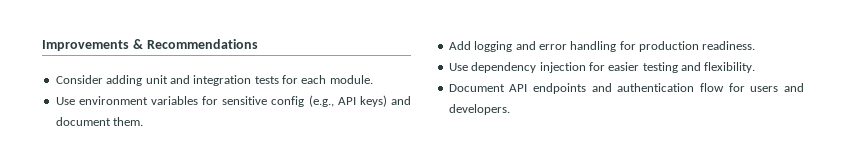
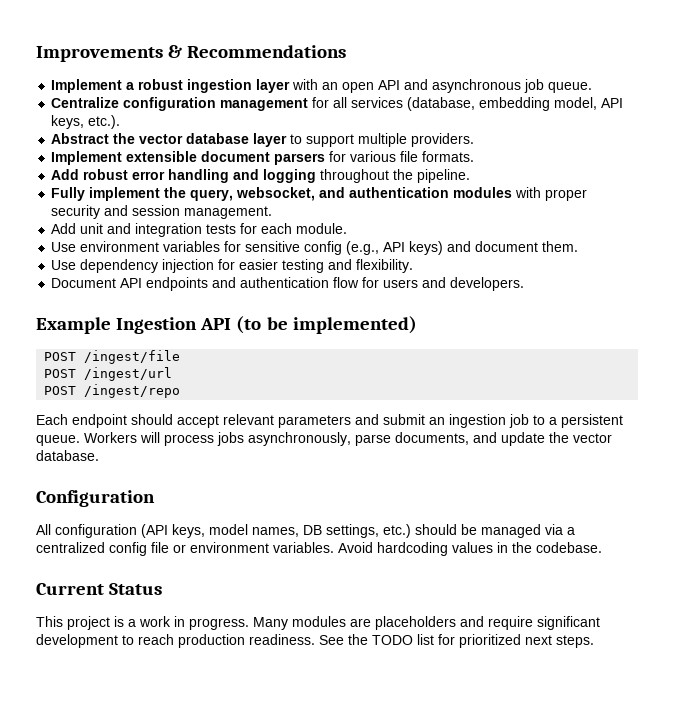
[55,75,143,86] Consider adding -> [51,79,593,93] [51,97,624,111] [51,115,121,129] [51,133,475,147] [51,151,475,165] [51,169,471,183] [51,187,588,201] [51,205,273,219] [51,223,77,234] Implement a robust ingestion layer with an open API and asynchronous job queue. // Centralize configuration management for all services (database, embedding model, API keys, etc.). // Abstract the vector database layer to support multiple providers. // Implement extensible document parsers for various file formats. // Add robust error handling and logging throughout the pipeline. // Fully implement the query, websocket, and authentication modules with proper security and session management. // Add
[448,41,756,52] // Add logging and error handling for production readiness. -> (579, 246) none
(510, 109) none -> [36,316,417,334] [44,350,181,364] [44,367,173,381] [44,384,181,398] [36,414,623,428] [36,432,612,446] [36,450,99,461] [36,490,155,507] [36,524,575,538] [36,542,602,556] [36,583,163,595] [36,616,600,630] [36,634,594,648] // Example Ingestion API (to be implemented) // POST /ingest/file // POST /ingest/url // POST /ingest/repo // Each endpoint should accept relevant parameters and submit an ingestion job to a persistent queue. Workers will process jobs asynchronously, parse documents, and update the vector database. // Configuration // All configuration (API keys, model names, DB settings, etc.) should be managed via a centralized config file or environment variables. Avoid hardcoding values in the codebase. // Current Status // This project is a work in progress. Many modules are placeholders and require significant development to reach production readiness. See the TODO list for prioritized next steps.

